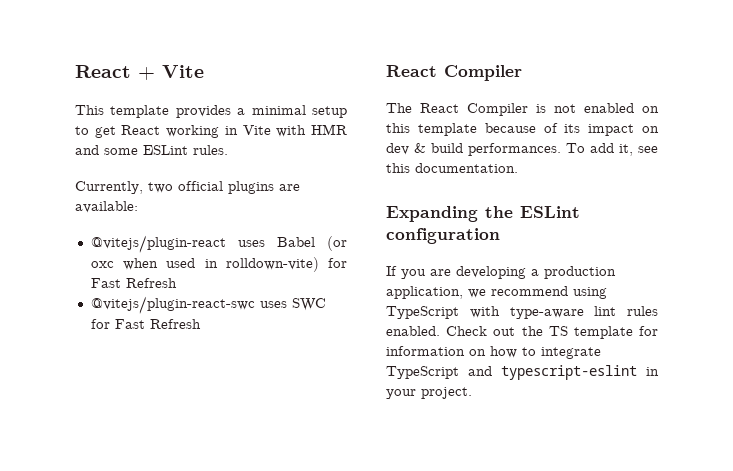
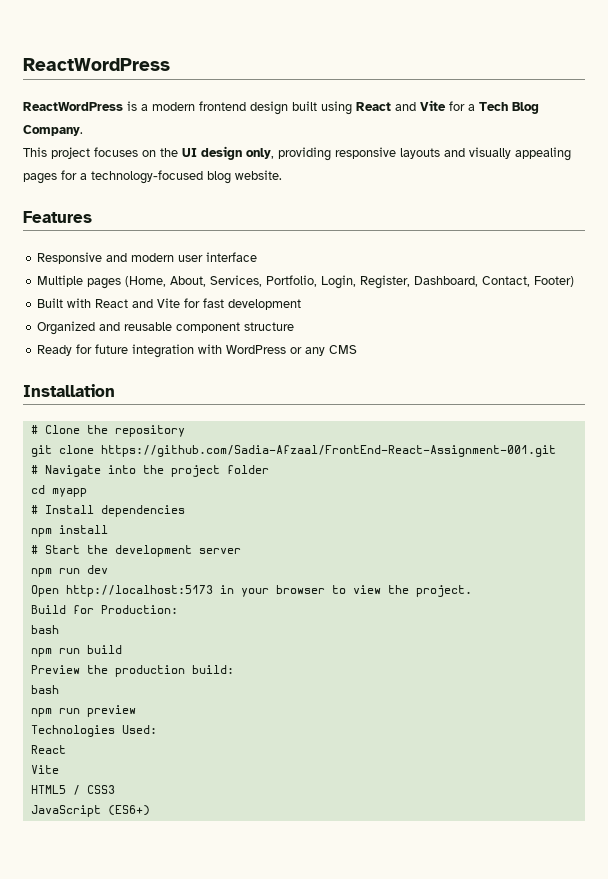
[75,65,204,80] [75,105,347,118] [75,124,347,138] [75,145,228,155] [75,181,300,194] [75,201,138,213] [90,235,347,253] [90,257,347,272] [90,278,177,288] [90,296,326,314] [90,319,201,329] [386,65,522,81] [386,103,659,116] [386,123,659,136] [386,143,658,156] [386,163,518,173] [386,206,580,222] [386,228,500,244] [386,266,616,279] [386,286,607,299] [386,306,658,319] [386,326,658,339] [386,346,601,359] [386,365,659,380] [386,387,472,399] React + Vite // This template provides a minimal setup to get React working in Vite with HMR and some ESLint rules. // Currently, two official plugins are available: // @vitejs/plugin-react uses Babel (or oxc when used in rolldown-vite) for Fast Refresh // @vitejs/plugin-react-swc uses SWC for Fast Refresh // React Compiler // The React Compiler is not enabled on this template because of its impact on dev & build performances. To add it, see this documentation. // Expanding the ESLint configuration // If you are developing a production application, we recommend using TypeScript with type-aware lint rules enabled. Check out the TS template for information on how to integrate TypeScript and typescript-eslint in your project. -> [23,58,170,71] [23,100,539,115] [23,125,83,136] [23,146,571,161] [23,170,282,184] [23,211,92,223] [37,252,258,264] [37,275,575,289] [37,298,302,310] [37,321,295,335] [37,344,358,358] [23,384,115,397] [30,425,185,437] [30,445,556,457] [30,465,269,477] [30,485,87,497] [30,505,185,517] [30,525,108,537] [30,545,241,557] [30,565,108,577] [30,585,472,597] [30,605,178,614] [30,625,59,634] [30,645,122,657] [30,665,234,677] [30,685,59,694] [30,705,136,717] [30,725,157,737] [30,745,66,754] [30,765,59,774] [30,785,115,795] [30,805,150,817] ReactWordPress // ReactWordPress is a modern frontend design built using React and Vite for a Tech Blog Company. // This project focuses on the UI design only, providing responsive layouts and visually appealing pages for a technology-focused blog website. // Features // Responsive and modern user interface // Multiple pages (Home, About, Services, Portfolio, Login, Register, Dashboard, Contact, Footer) // Built with React and Vite for fast development // Organized and reusable component structure // Ready for future integration with WordPress or any CMS // Installation // # Clone the repository // git clone https://github.com/Sadia-Afzaal/FrontEnd-React-Assignment-001.git // # Navigate into the project folder // cd myapp // # Install dependencies // npm install // # Start the development server // npm run dev // Open http://localhost:5173 in your browser to view the project. // Build for Production: // bash // npm run build // Preview the production build: // bash // npm run preview // Technologies Used: // React // Vite // HTML5 / CSS3 // JavaScript (ES6+)

